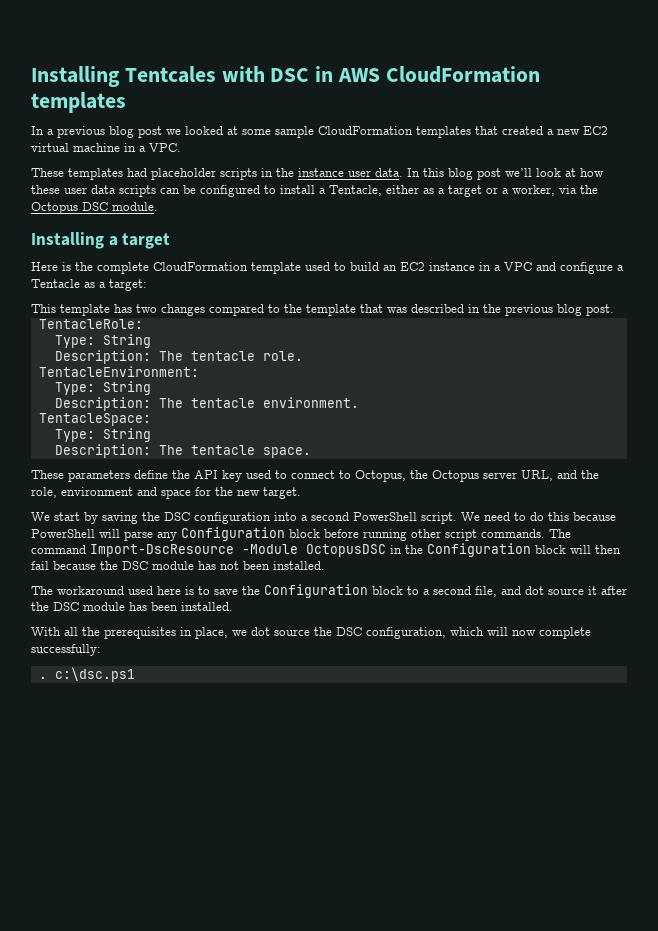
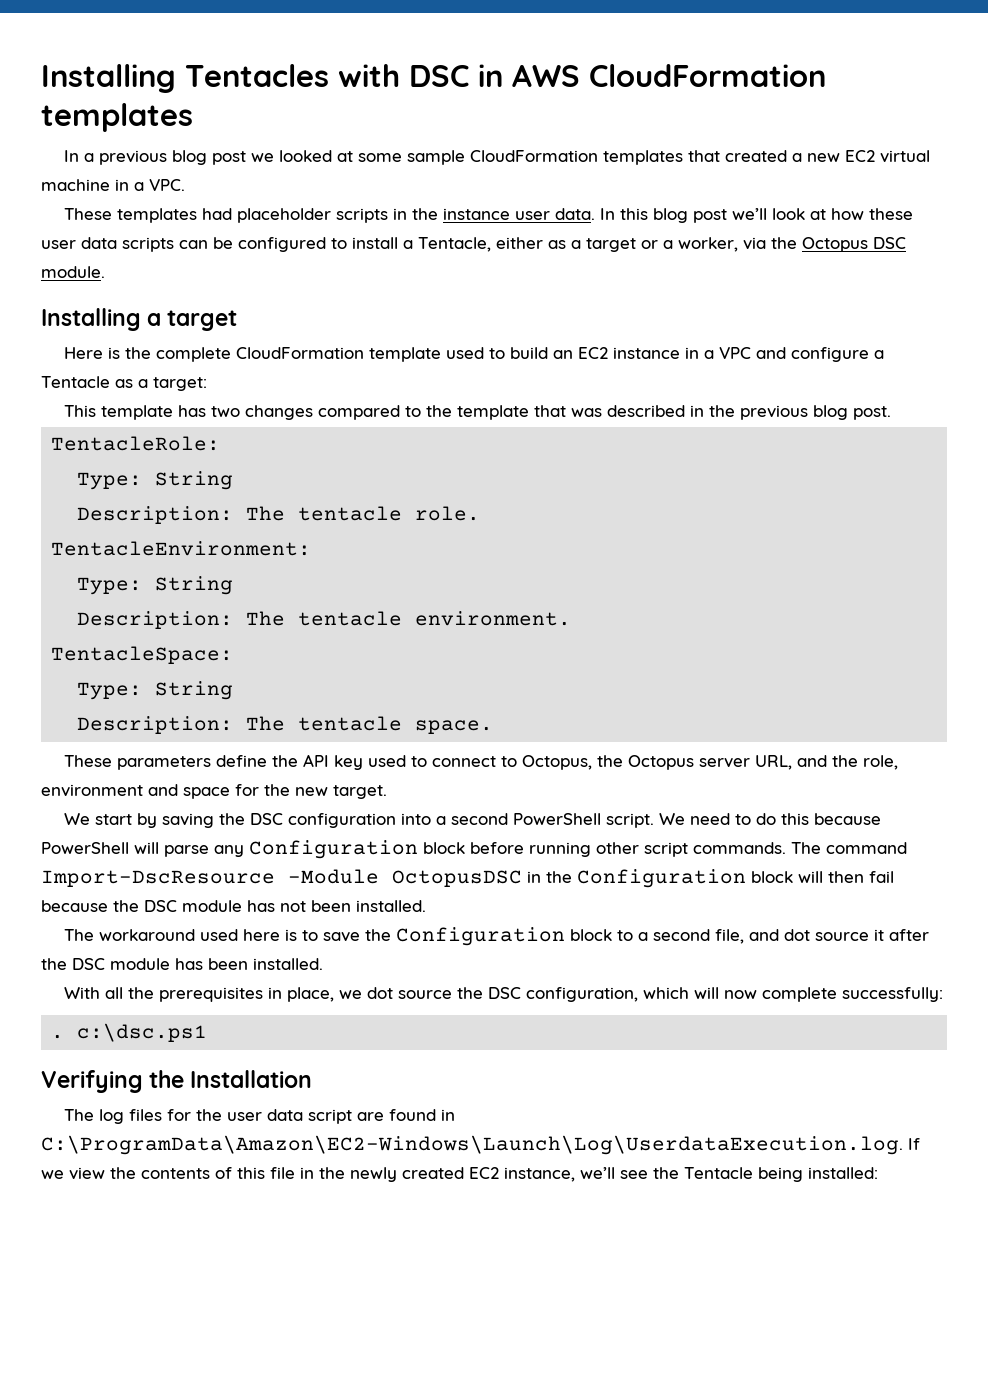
[31,66,216,87] Installing Tentcales -> [41,64,329,93] Installing Tentacles
(135, 674) none -> [41,1070,313,1093] [63,1109,455,1124] [41,1135,920,1155] [41,1167,878,1182] // Verifying the Installation // The log files for the user data script are found in C:\ProgramData\Amazon\EC2-Windows\Launch\Log\UserdataExecution.log. If we view the contents of this file in the newly created EC2 instance, we’ll see the Tentacle being installed:

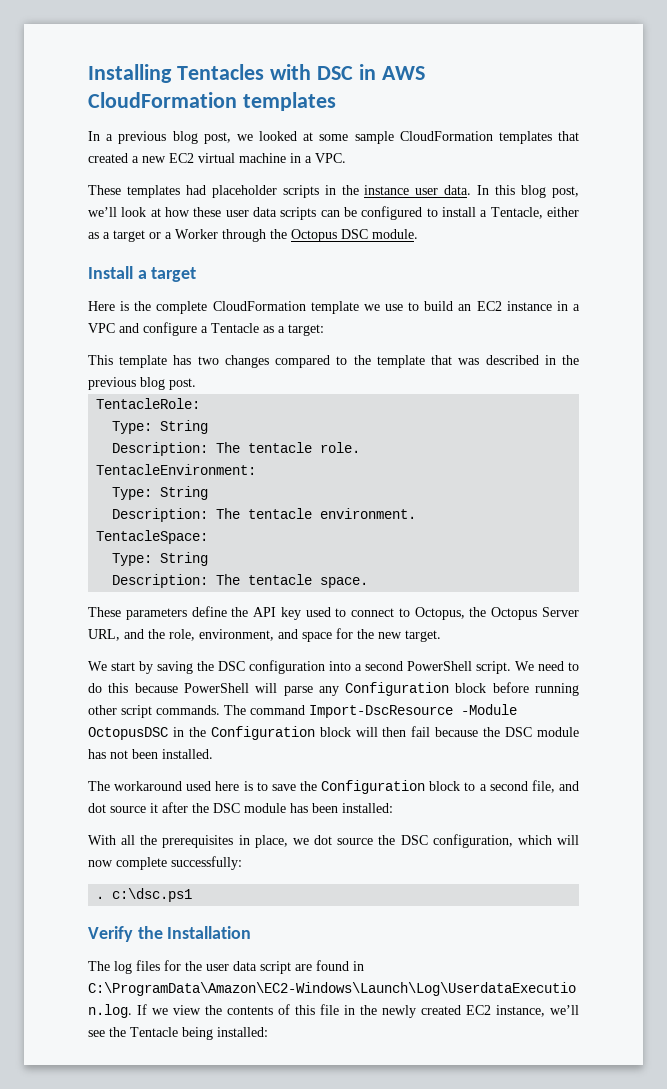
[211,151,246,165] post -> [203,132,231,144] post,
[692,209,727,223] post -> [551,186,579,198] post,
[678,237,766,252] worker, via -> [175,229,266,242] Worker through
[41,308,141,331] Installing -> [88,266,133,279] Install
[445,347,484,359] used -> [363,304,403,311] we use
[698,758,750,768] server -> [542,607,579,617] Server
[41,784,143,797] environment -> [199,629,274,641] environment,
[253,958,323,970] installed. -> [342,803,393,813] installed:
[41,1070,143,1093] Verifying -> [88,926,133,942] Verify

